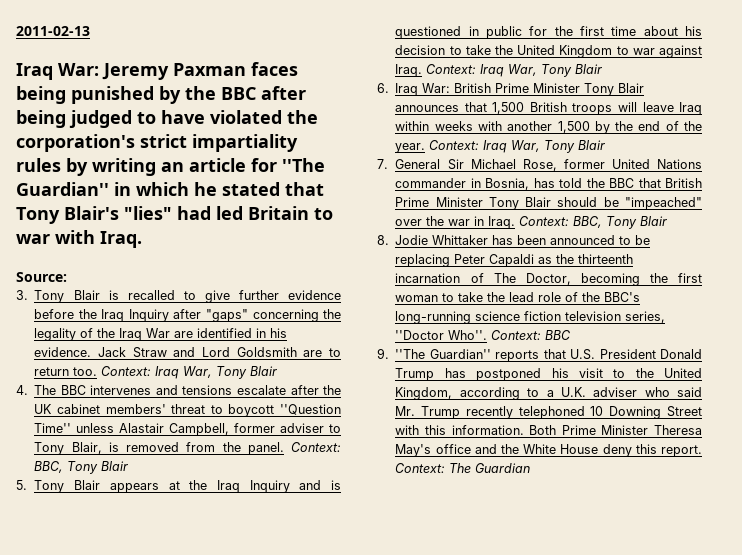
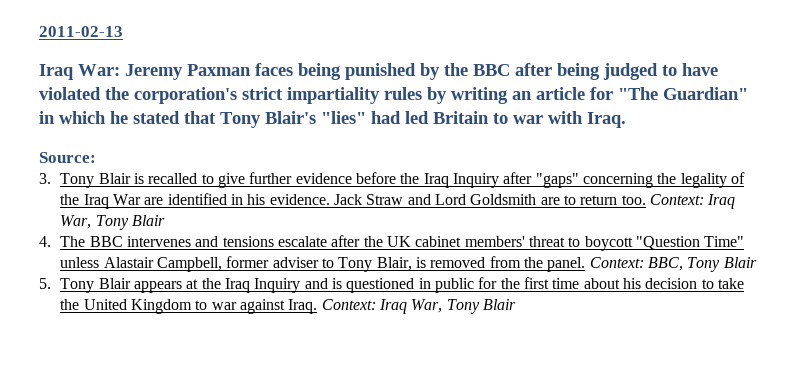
[282,158,325,172] [16,182,109,196] ''The Guardian'' -> [618,87,748,100] "The Guardian"
[280,404,341,415] [34,423,72,433] ''Question Time'' -> [635,236,745,250] "Question Time"
[377,83,645,96] [395,102,702,115] [395,121,702,134] [395,140,606,153] [377,159,702,171] [395,178,702,190] [395,197,702,210] [395,216,668,229] [377,235,651,245] [395,254,634,267] [395,273,702,286] [395,292,641,302] [395,311,666,324] [395,330,571,340] [377,348,702,362] [395,368,702,381] [395,387,702,400] [395,406,702,419] [395,425,702,435] [395,444,702,457] [395,463,531,473] // 6. Iraq War: British Prime Minister Tony Blair announces that 1,500 British troops will leave Iraq within weeks with another 1,500 by the end of the year. Context: Iraq War, Tony Blair // 7. General Sir Michael Rose, former United Nations commander in Bosnia, has told the BBC that British Prime Minister Tony Blair should be "impeached" over the war in Iraq. Context: BBC, Tony Blair // 8. Jodie Whittaker has been announced to be replacing Peter Capaldi as the thirteenth incarnation of The Doctor, becoming the first woman to take the lead role of the BBC's long-running science fiction television series, ''Doctor Who''. Context: BBC // 9. ''The Guardian'' reports that U.S. President Donald Trump has postponed his visit to the United Kingdom, according to a U.K. adviser who said Mr. Trump recently telephoned 10 Downing Street with this information. Both Prime Minister Theresa May's office and the White House deny this report. Context: The Guardian -> (516, 304) none

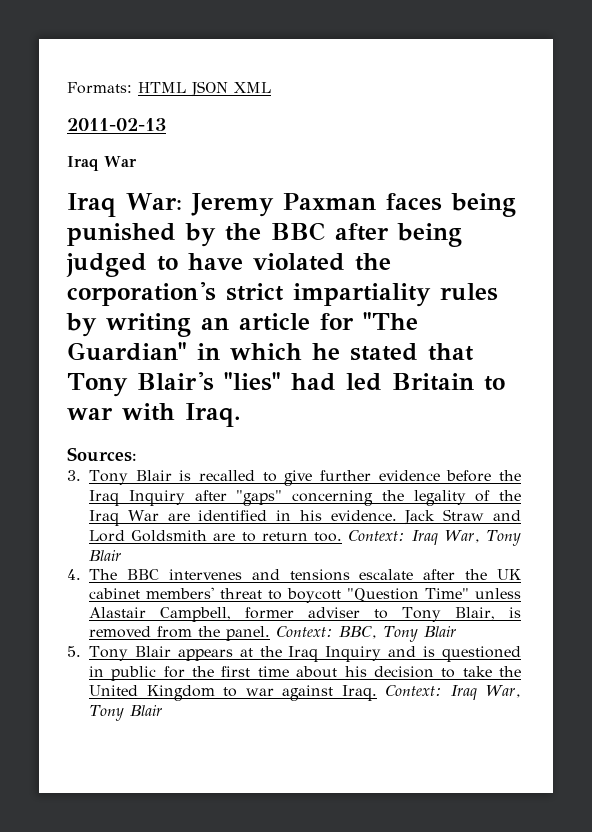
(39, 31) none -> [67,81,271,97] Formats: HTML JSON XML //
(123, 31) none -> [67,156,137,171] // Iraq War
[39,152,96,163] Source: -> [67,447,137,462] Sources:

